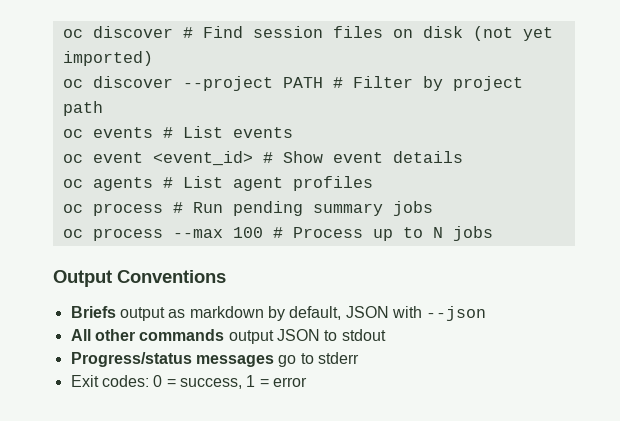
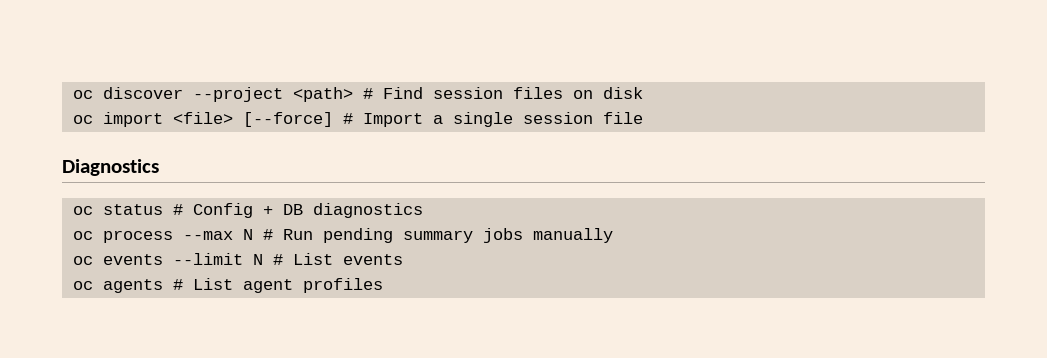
[62,26,173,38] oc discover -> [72,87,353,102] oc discover --project <path>
[472,26,553,41] [62,51,153,66] [62,76,523,91] [62,101,103,116] (not yet imported) // oc discover --project PATH # Filter by project path -> [72,112,643,127] [62,159,159,176] [72,203,423,218] [72,228,613,243] // oc import <file> [--force] # Import a single session file // Diagnostics // oc status # Config + DB diagnostics // oc process --max N # Run pending summary jobs manually
(153, 132) none -> [172,253,263,265] --limit N
[62,151,463,166] // oc event <event_id> # Show event details -> (403, 259) none
[62,201,433,216] [62,226,493,241] [53,270,226,287] [70,306,487,321] [70,329,386,344] [70,352,359,367] [70,375,307,389] // oc process # Run pending summary jobs // oc process --max 100 # Process up to N jobs // Output Conventions // Briefs output as markdown by default, JSON with --json // All other commands output JSON to stdout // Progress/status messages go to stderr // Exit codes: 0 = success, 1 = error -> (383, 285) none

